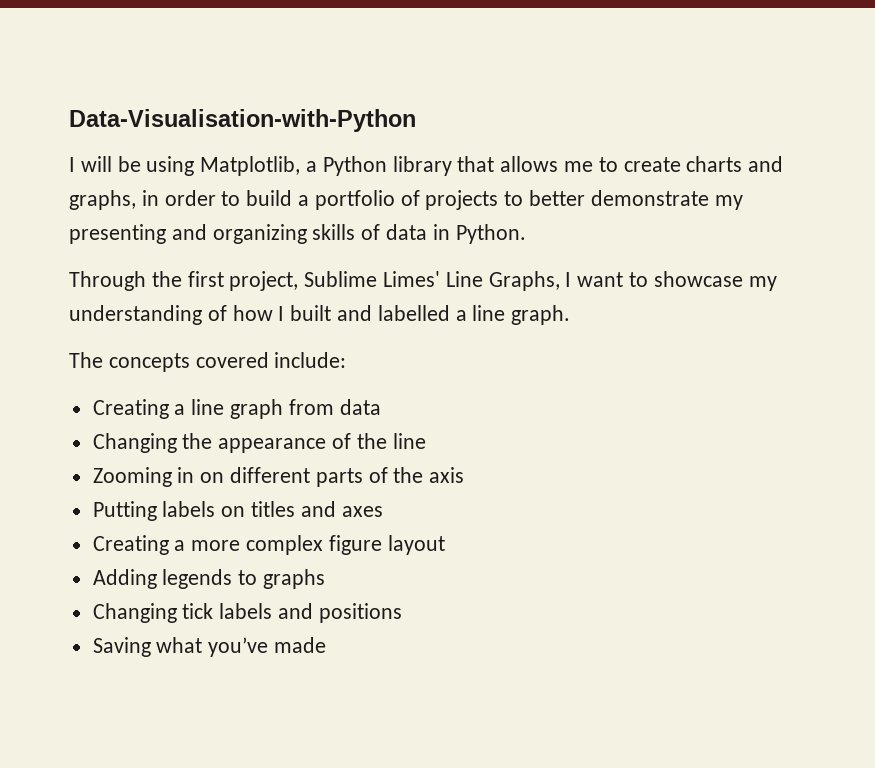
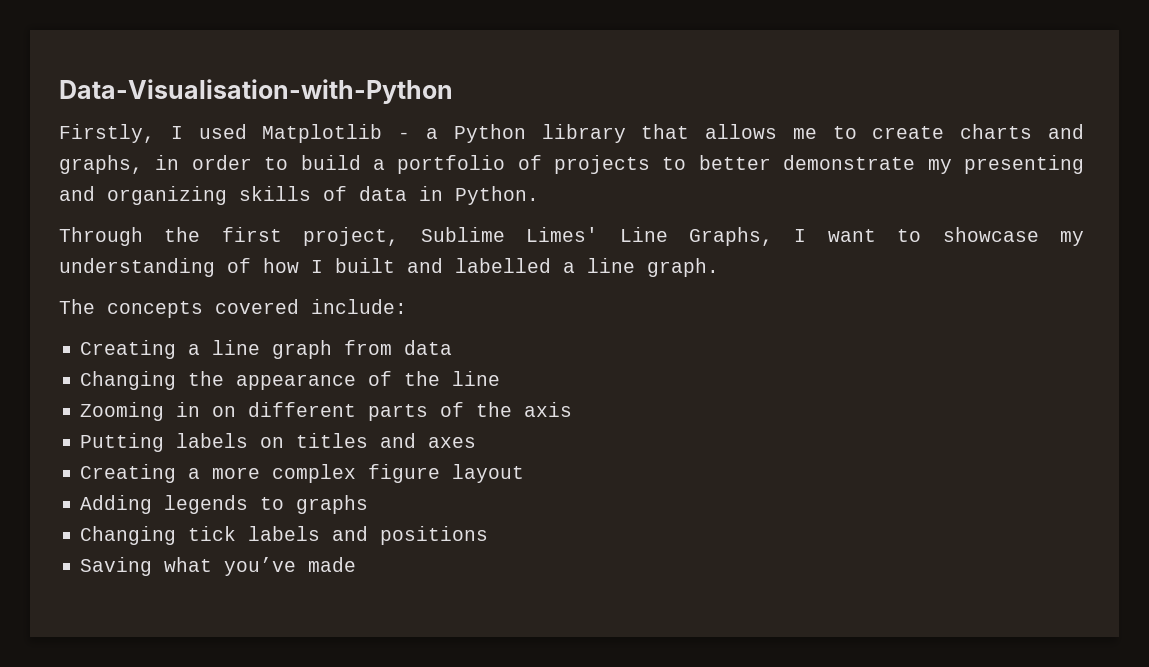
[69,156,301,176] I will be using Matplotlib, -> [59,124,411,143] Firstly, I used Matplotlib -

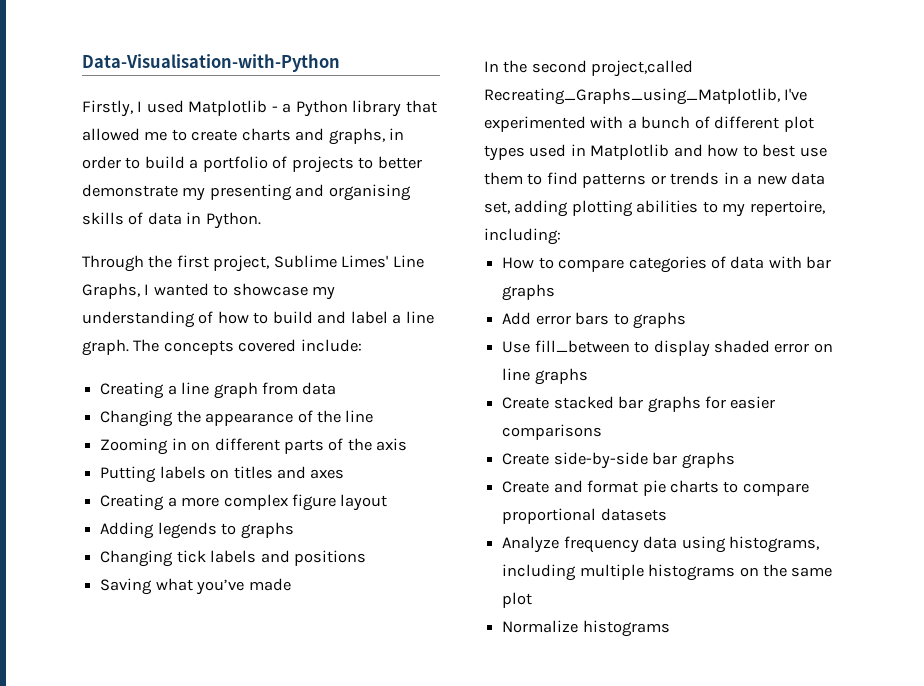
[705,124,778,139] allows -> [82,128,140,141] allowed
[107,186,227,205] organizing -> [328,184,411,201] organising
[827,229,876,242] want -> [153,283,209,296] wanted
[311,258,551,273] I built and labelled -> [253,311,388,324] to build and label
(719, 267) // -> (129, 347) none
(357, 564) none -> [484,60,694,77] [484,88,808,105] [484,116,814,132] [484,144,827,161] [484,172,826,188] [484,200,825,217] [484,228,561,245] [502,256,832,273] [502,284,556,301] [502,312,686,329] [502,340,833,357] [502,368,588,385] [502,396,776,413] [502,424,603,440] [502,452,735,469] [502,480,809,496] [502,508,667,524] [502,536,819,553] [502,564,833,581] [502,592,533,608] [502,620,670,637] // In the second project,called Recreating_Graphs_using_Matplotlib, I've experimented with a bunch of different plot types used in Matplotlib and how to best use them to find patterns or trends in a new data set, adding plotting abilities to my repertoire, including: // How to compare categories of data with bar graphs // Add error bars to graphs // Use fill_between to display shaded error on line graphs // Create stacked bar graphs for easier comparisons // Create side-by-side bar graphs // Create and format pie charts to compare proportional datasets // Analyze frequency data using histograms, including multiple histograms on the same plot // Normalize histograms

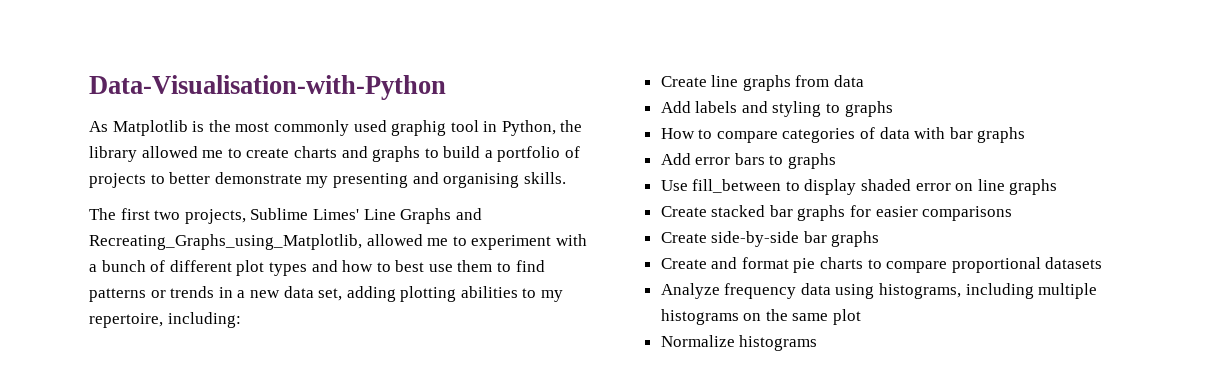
[82,100,437,117] Firstly, I used Matplotlib - a Python library that -> [89,120,583,136] [89,146,137,162] As Matplotlib is the most commonly used graphig tool in Python, the library
[328,128,405,145] [82,156,121,169] graphs, in order -> [372,146,421,162] graphs
[82,212,261,229] [82,255,424,272] [82,283,336,300] [82,311,434,328] [82,339,362,356] [100,382,337,399] [100,410,374,427] [100,438,408,455] [100,466,345,483] [100,494,388,511] [100,522,294,539] [100,550,366,567] [100,578,291,595] [484,60,694,77] [484,88,808,105] [484,116,586,132] skills of data in Python. // Through the first project, Sublime Limes' Line Graphs, I wanted to showcase my understanding of how to build and label a line graph. The concepts covered include: // Creating a line graph from data // Changing the appearance of the line // Zooming in on different parts of the axis // Putting labels on titles and axes // Creating a more complex figure layout // Adding legends to graphs // Changing tick labels and positions // Saving what you’ve made // In the second project,called Recreating_Graphs_using_Matplotlib, I've experimented -> [523,172,566,184] [89,208,482,224] [89,234,552,250] skills. // The first two projects, Sublime Limes' Line Graphs and Recreating_Graphs_using_Matplotlib, allowed me to experiment
[529,144,670,160] used in Matplotlib -> (307, 269) none
(561, 236) none -> [660,75,865,91] [660,101,893,117] // Create line graphs from data // Add labels and styling to graphs

